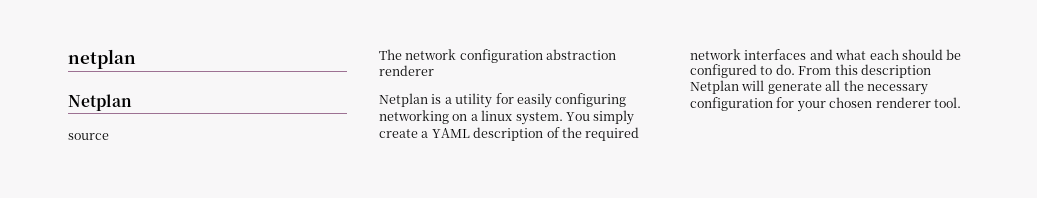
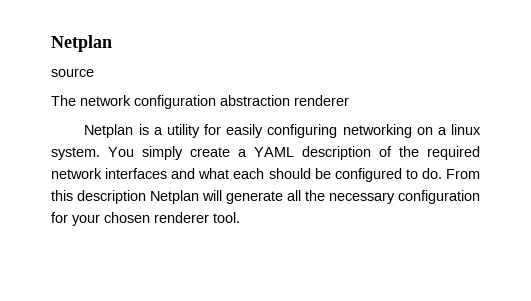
[68,49,136,69] netplan // -> (51, 43) none

